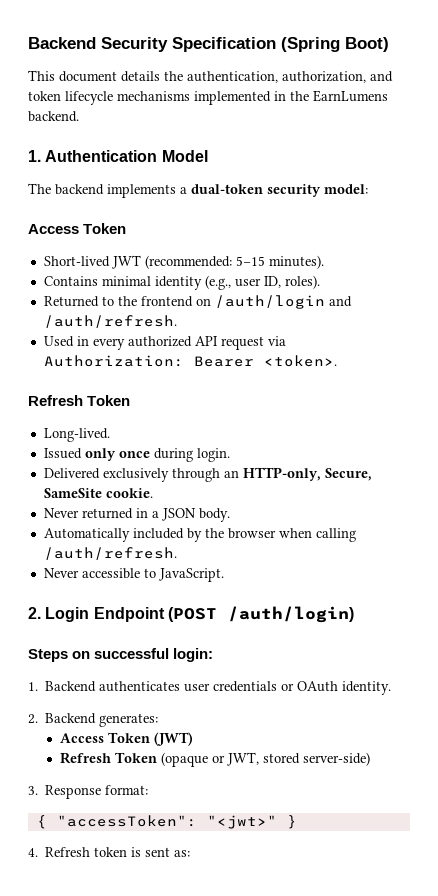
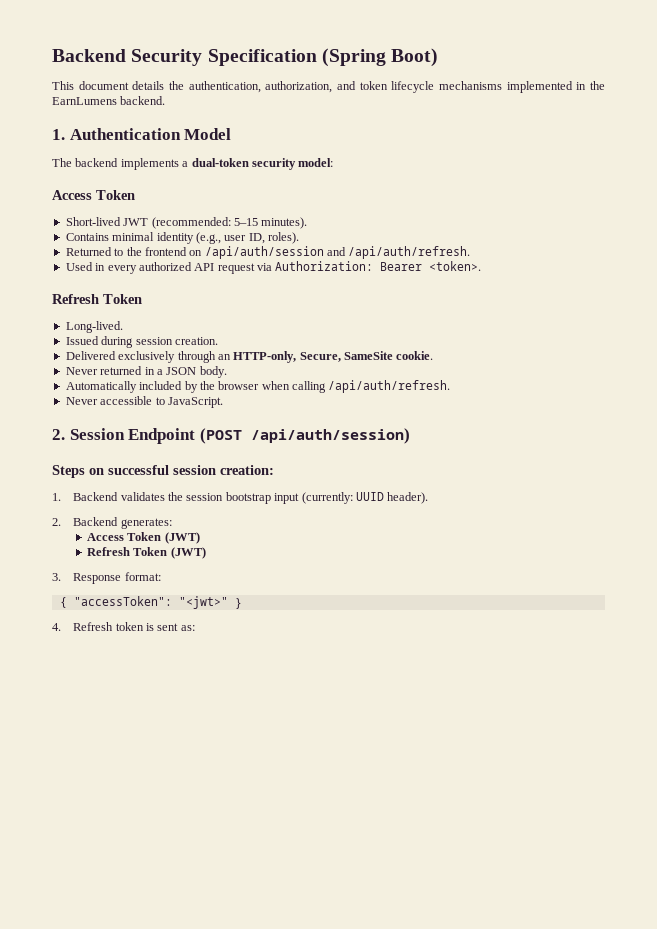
[214,295,352,309] [43,315,177,328] /auth/login and /auth/refresh. -> [204,246,471,259] /api/auth/session and /api/auth/refresh.
[84,448,230,462] only once during login. -> [101,336,218,348] during session creation.
[43,547,177,560] /auth/refresh. -> [328,380,451,393] /api/auth/refresh.
[45,607,90,622] Login -> [69,428,125,440] Session
[227,606,354,623] /auth/login) -> [250,428,410,444] /api/auth/session)
[173,648,214,662] login: -> [173,465,274,475] session creation:
[99,681,392,695] authenticates user credentials or OAuth identity. -> [120,492,429,504] validates the session bootstrap input (currently: UUID header).
[161,752,371,767] (opaque or JWT, stored server-side) -> [170,547,206,559] (JWT)

